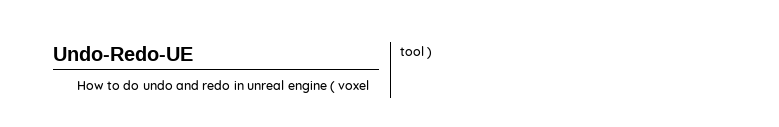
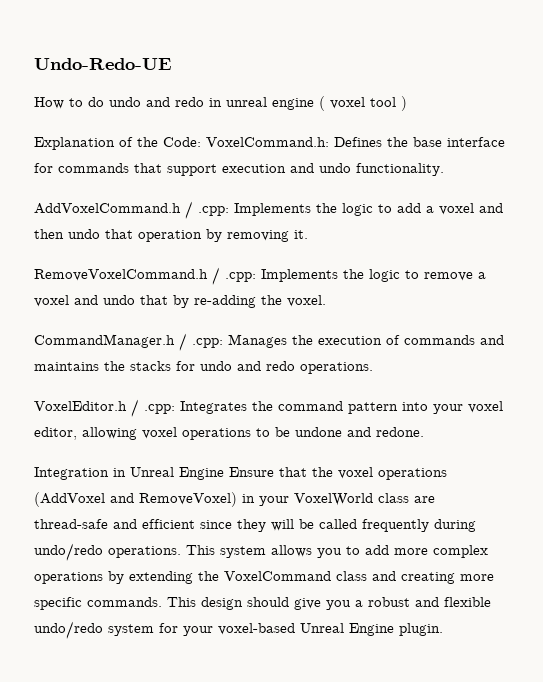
(433, 53) none -> [34,137,505,150] [34,163,444,176] [34,201,503,219] [34,229,308,242] [34,267,486,285] [34,295,326,308] [34,333,504,351] [34,361,373,374] [34,399,503,417] [34,427,424,440] [34,467,447,480] [34,492,435,507] [34,519,476,532] [34,543,488,561] [34,571,494,584] [34,597,491,610] [34,621,443,639] // Explanation of the Code: VoxelCommand.h: Defines the base interface for commands that support execution and undo functionality. // AddVoxelCommand.h / .cpp: Implements the logic to add a voxel and then undo that operation by removing it. // RemoveVoxelCommand.h / .cpp: Implements the logic to remove a voxel and undo that by re-adding the voxel. // CommandManager.h / .cpp: Manages the execution of commands and maintains the stacks for undo and redo operations. // VoxelEditor.h / .cpp: Integrates the command pattern into your voxel editor, allowing voxel operations to be undone and redone. // Integration in Unreal Engine Ensure that the voxel operations (AddVoxel and RemoveVoxel) in your VoxelWorld class are thread-safe and efficient since they will be called frequently during undo/redo operations. This system allows you to add more complex operations by extending the VoxelCommand class and creating more specific commands. This design should give you a robust and flexible undo/redo system for your voxel-based Unreal Engine plugin.

